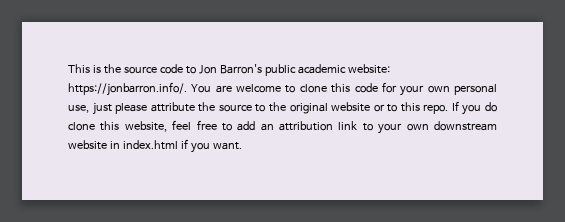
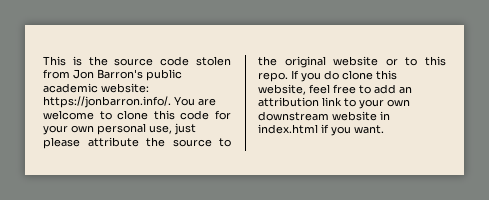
[185,66,196,74] to -> [196,56,231,66] [43,69,70,79] stolen from

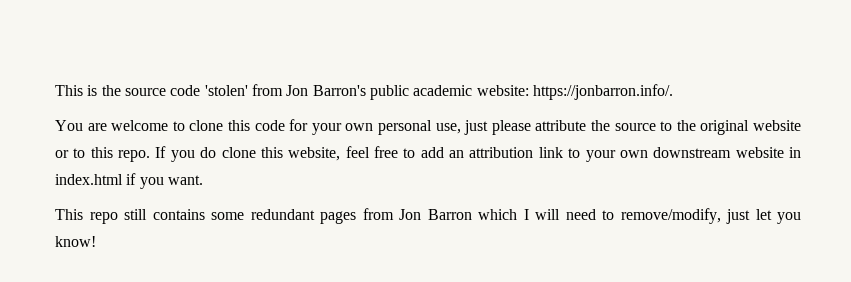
[196,56,231,66] stolen -> [204,85,248,96] 'stolen'
(171, 102) none -> (673, 92) //
(384, 129) none -> [55,208,801,224] [55,236,96,247] // This repo still contains some redundant pages from Jon Barron which I will need to remove/modify, just let you know!

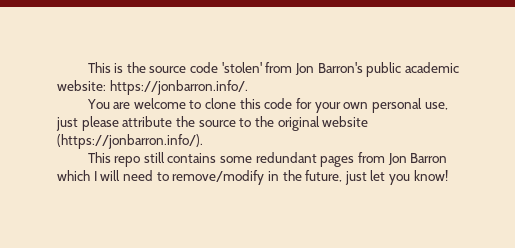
[55,146,802,162] [55,173,203,189] or to this repo. If you do clone this website, feel free to add an attribution link to your own downstream website in index.html if you want. -> [57,134,203,149] (https://jonbarron.info/).
[620,208,721,224] remove/modify, -> [172,170,343,185] remove/modify in the future,

